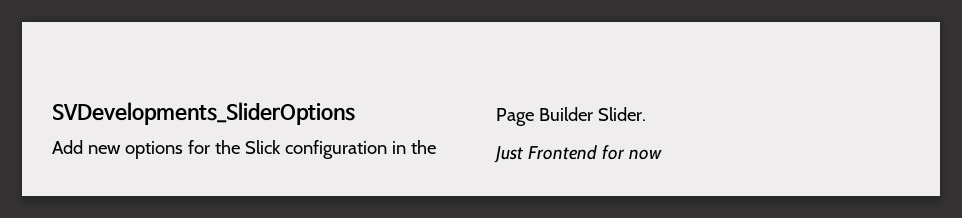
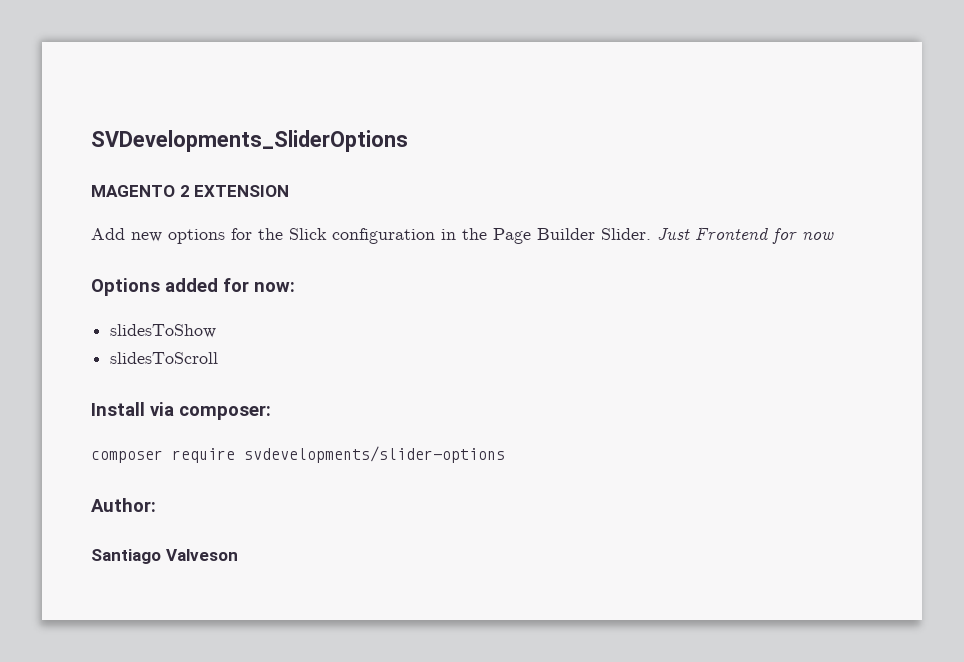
(355, 113) none -> [91,185,290,197] // MAGENTO 2 EXTENSION
(646, 114) // -> (651, 234) none
(662, 154) none -> [91,278,295,296] [110,324,217,338] [110,352,219,364] [91,402,271,420] [91,446,505,463] [91,498,156,512] [91,549,238,564] // Options added for now: // slidesToShow // slidesToScroll // Install via composer: // composer require svdevelopments/slider-options // Author: // Santiago Valveson

